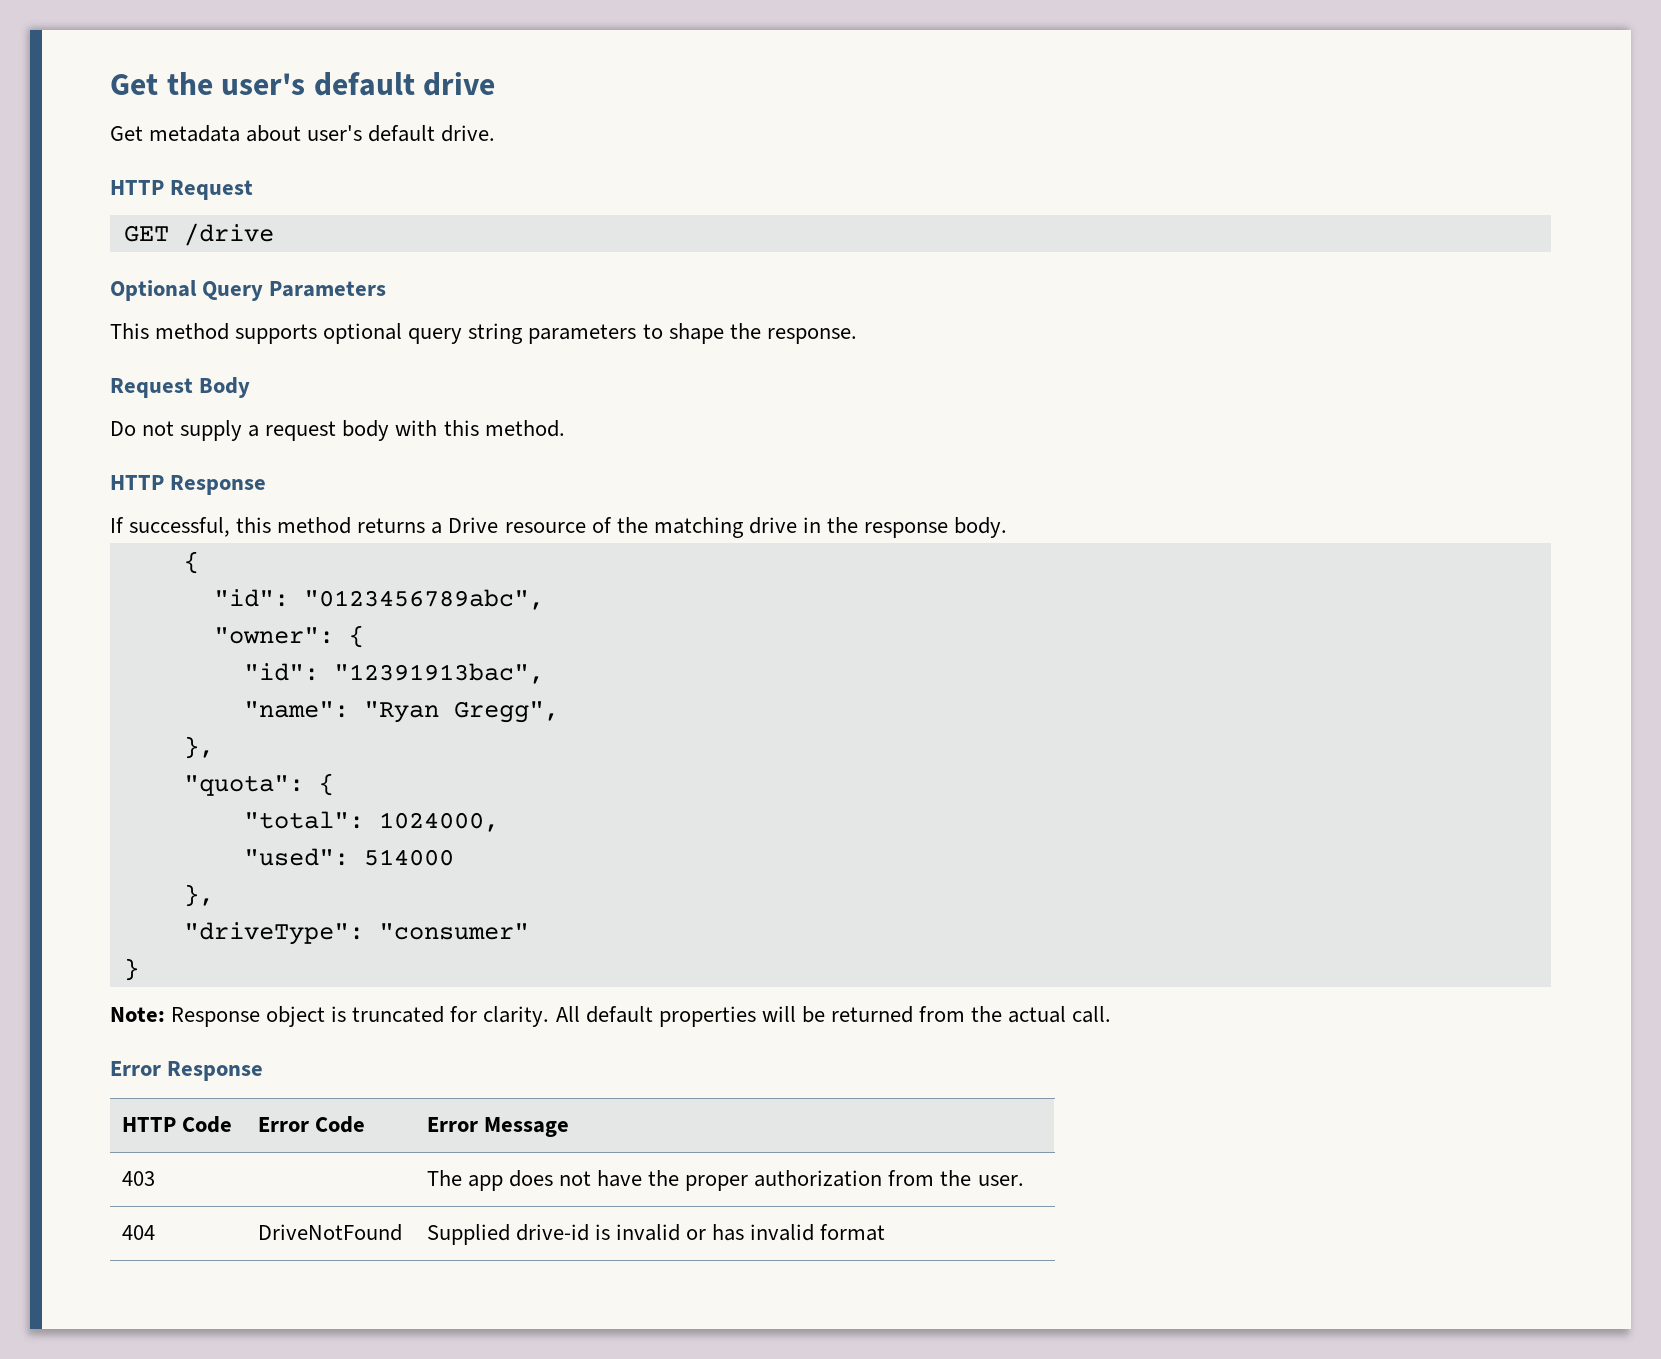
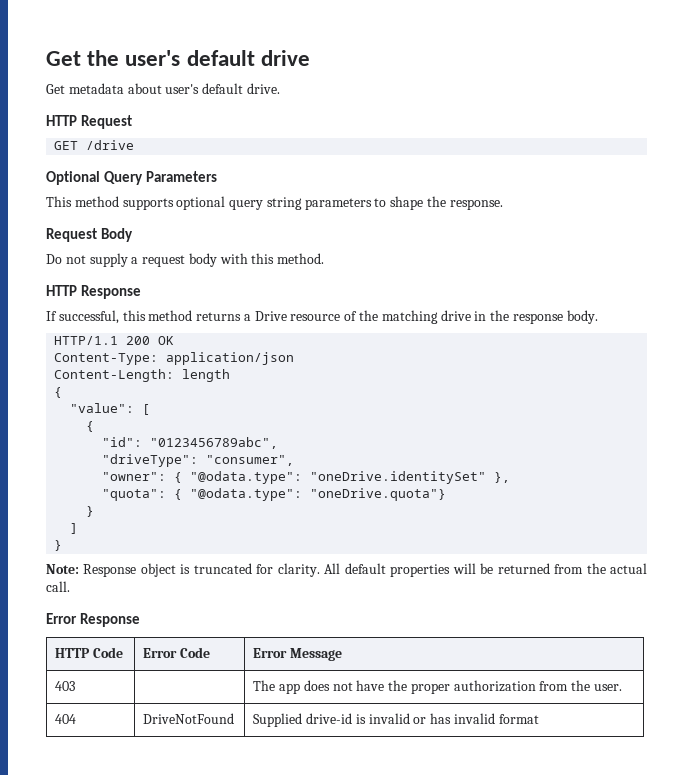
(1008, 527) none -> [54,336,175,345] [54,352,295,365] [54,369,231,382] [54,387,63,398] [70,403,151,415] // HTTP/1.1 200 OK // Content-Type: application/json // Content-Length: length // { // "value": [
(544, 599) none -> [102,454,295,467] // "driveType": "consumer",
[243,663,544,684] [243,701,559,723] [183,736,214,759] [183,773,334,796] [243,811,499,832] [243,848,454,866] [183,884,214,907] [183,922,529,945] // "id": "12391913bac", // "name": "Ryan Gregg", // }, // "quota": { // "total": 1024000, // "used": 514000 // }, // "driveType": "consumer" -> [190,471,511,484] [102,488,447,501] [86,506,95,517] [70,523,79,534] "@odata.type": "oneDrive.identitySet" }, // "quota": { "@odata.type": "oneDrive.quota"} // } // ]

